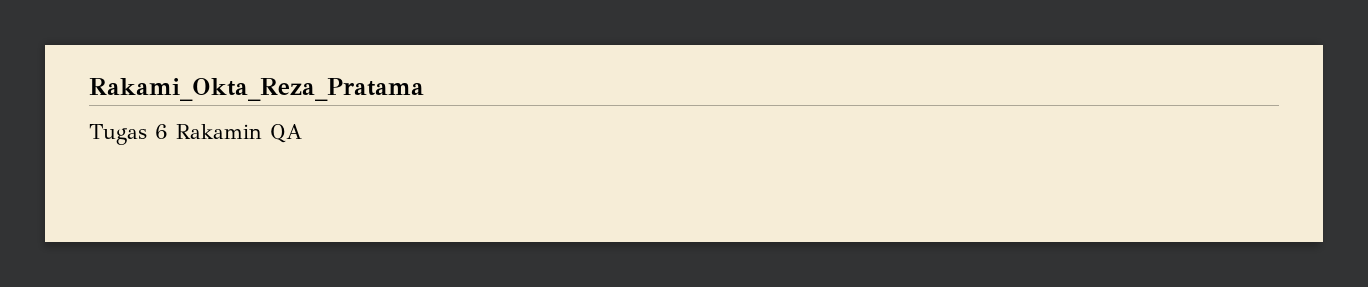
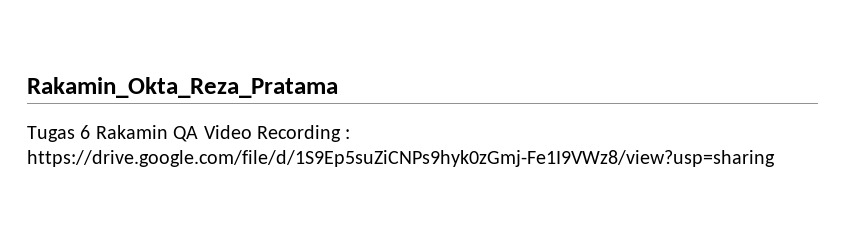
[89,78,424,101] Rakami_Okta_Reza_Pratama -> [27,77,338,98] Rakamin_Okta_Reza_Pratama
(302, 133) none -> [203,125,351,142] [27,150,775,167] Video Recording : https://drive.google.com/file/d/1S9Ep5suZiCNPs9hyk0zGmj-Fe1I9VWz8/view?usp=sharing

